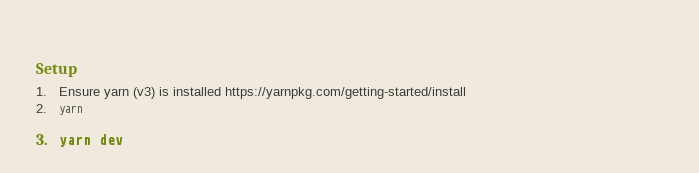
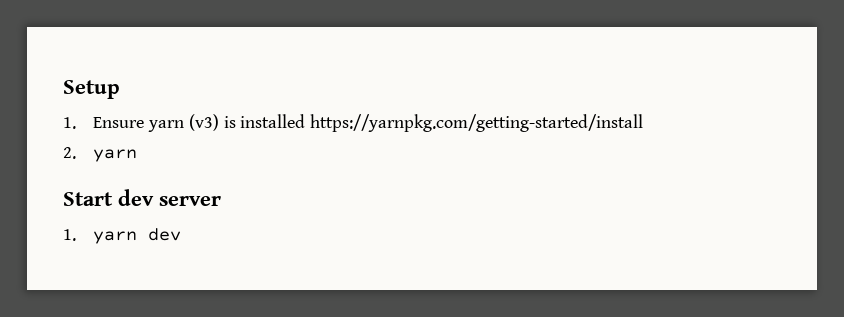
[36,134,48,145] 3. -> [63,189,221,206] [63,229,76,241] Start dev server // 1.

